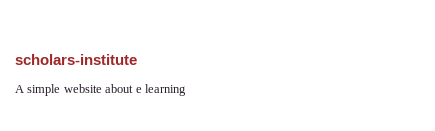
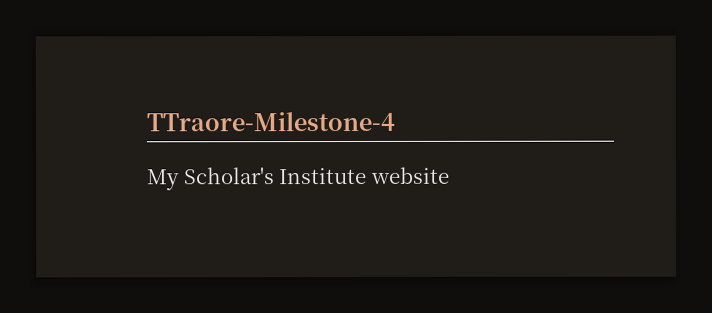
[15,54,137,65] [15,84,186,96] scholars-institute // A simple website about e learning -> [146,111,395,132] [147,166,450,191] TTraore-Milestone-4 // My Scholar's Institute website

